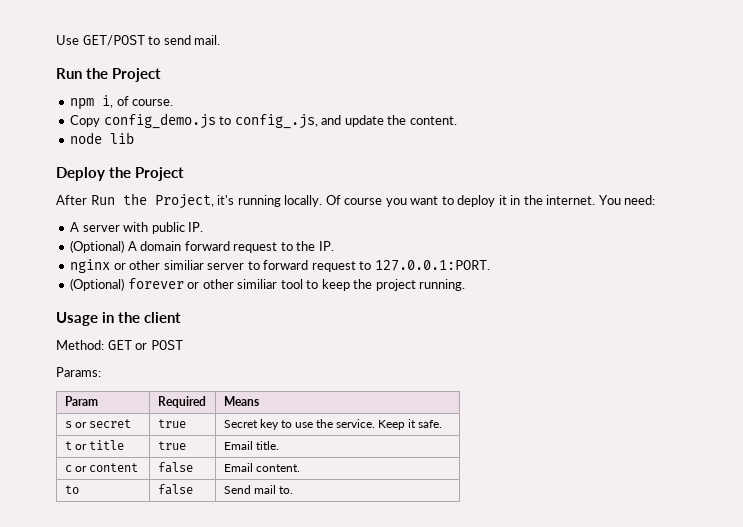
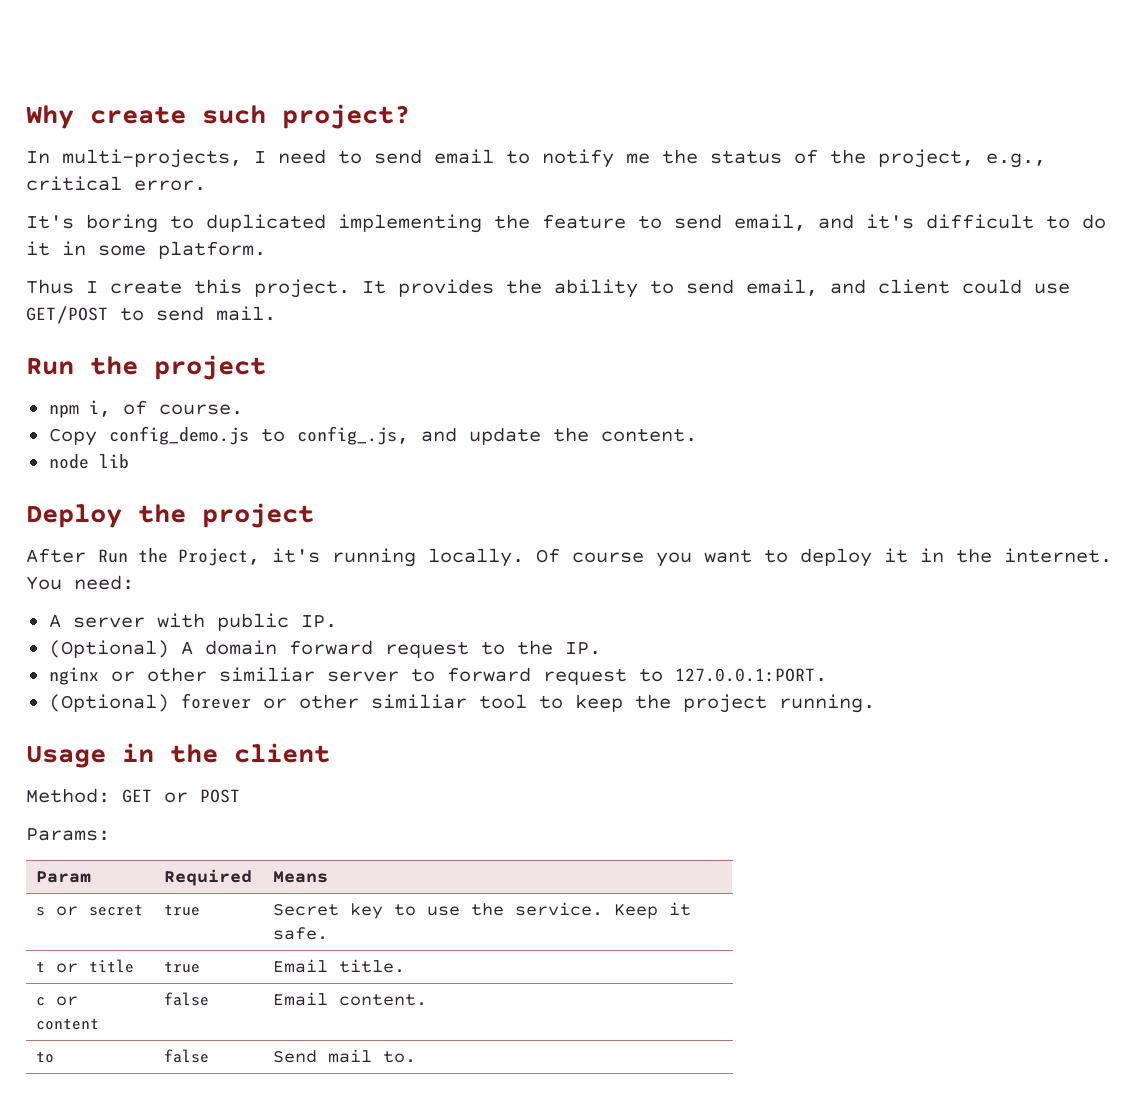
[56,35,79,45] Use -> [26,104,410,129] [26,149,1046,168] [26,176,206,191] [26,214,1106,233] [26,241,266,259] [26,279,1070,298] Why create such project? // In multi-projects, I need to send email to notify me the status of the project, e.g., critical error. // It's boring to duplicated implementing the feature to send email, and it's difficult to do it in some platform. // Thus I create this project. It provides the ability to send email, and client could use
[112,68,162,82] Project -> [154,355,266,380] project
[135,167,185,181] Project -> [202,503,314,528] project

